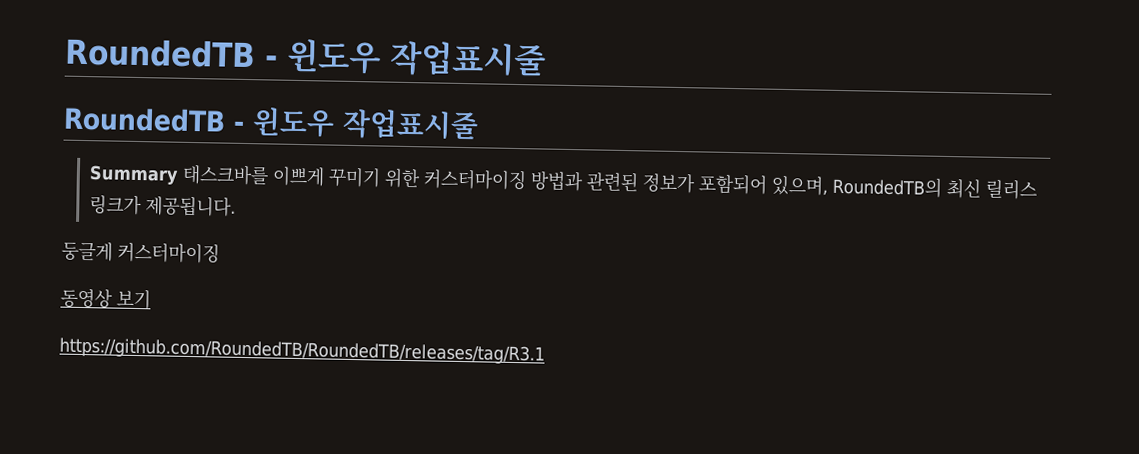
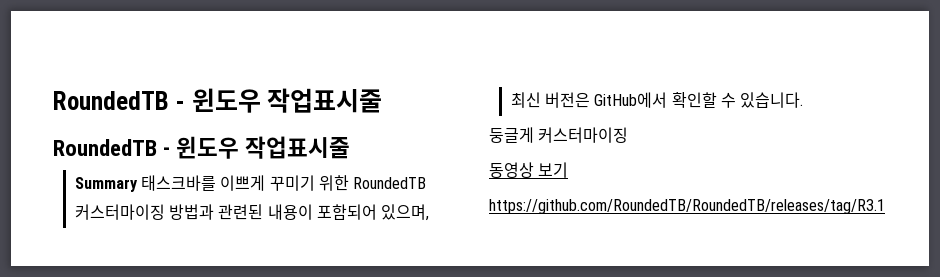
(421, 178) none -> [353,177,427,189] RoundedTB
[641,173,695,194] 정보가 -> [267,204,313,220] 내용이
[831,175,1037,200] [88,195,236,217] RoundedTB의 최신 릴리스 링크가 제공됩니다. -> [510,92,804,108] 최신 버전은 GitHub에서 확인할 수 있습니다.

